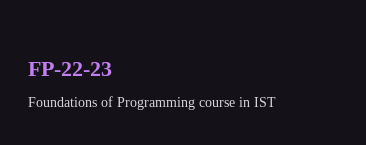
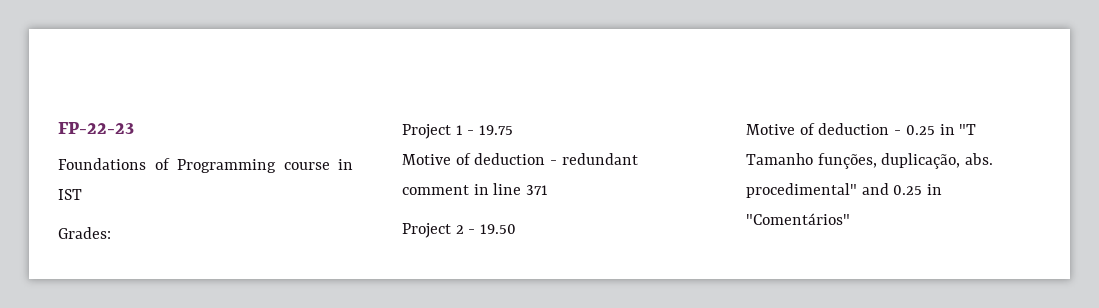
(276, 102) none -> [58,227,111,239] [402,124,514,139] [402,153,638,165] [402,183,549,195] [402,223,517,238] [746,123,977,135] [746,153,994,169] [746,183,943,198] [746,213,850,225] // Grades: // Project 1 - 19.75 // Motive of deduction - redundant comment in line 371 // Project 2 - 19.50 // Motive of deduction - 0.25 in "T Tamanho funções, duplicação, abs. procedimental" and 0.25 in "Comentários"

